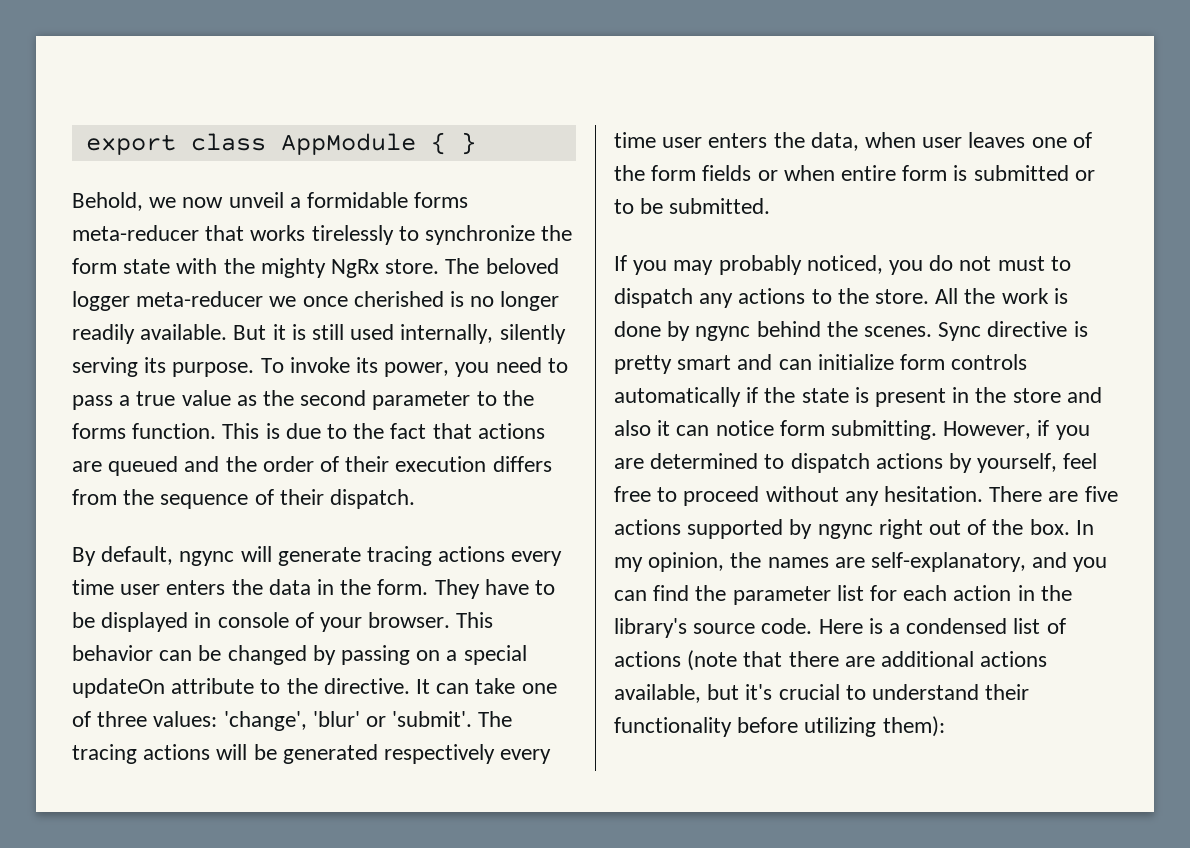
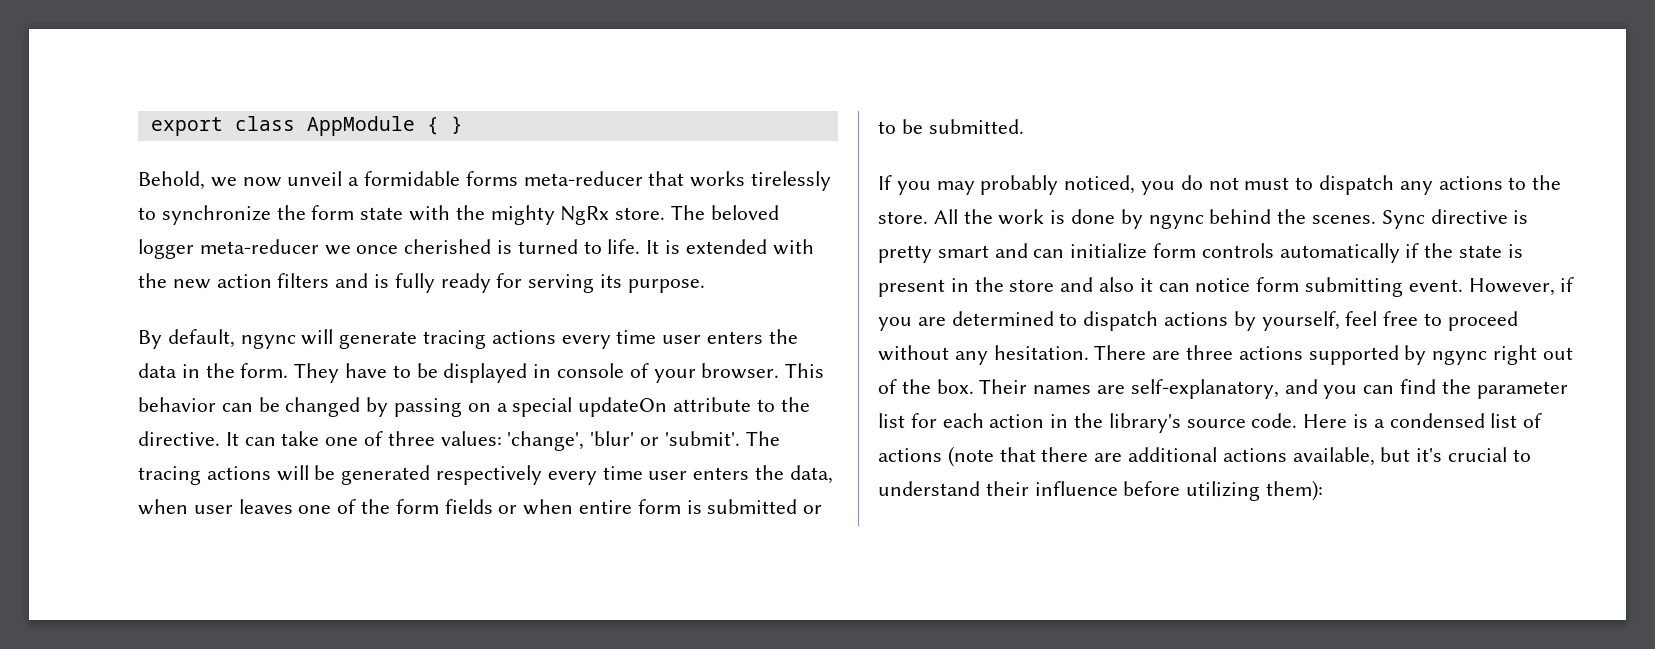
[470,291,560,311] [72,324,566,344] [72,357,568,377] [72,390,534,410] [72,423,545,439] [72,456,552,476] [72,489,416,509] no longer readily available. But it is still used internally, silently serving its purpose. To invoke its power, you need to pass a true value as the second parameter to the forms function. This is due to the fact that actions are queued and the order of their execution differs from the sequence of their dispatch. -> [517,239,814,255] [138,273,705,293] turned to life. It is extended with the new action filters and is fully ready for serving its purpose.
[831,420,938,440] submitting. -> [1305,277,1463,297] submitting event.
[1084,486,1118,502] five -> [1186,345,1234,360] three
[1075,520,1094,535] [614,552,762,572] In my opinion, the -> [979,379,1028,394] Their
[614,717,732,737] functionality -> [1034,481,1118,496] influence

